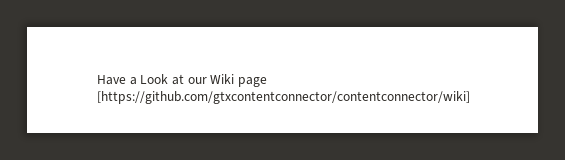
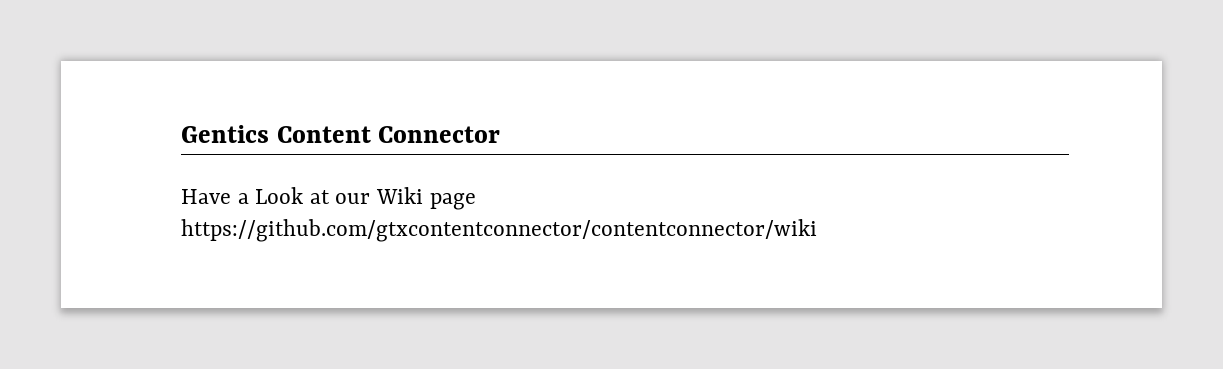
(97, 80) none -> [181,125,501,143] Gentics Content Connector //
[97,91,470,104] [https://github.com/gtxcontentconnector/contentconnector/wiki] -> [181,219,817,242] https://github.com/gtxcontentconnector/contentconnector/wiki

